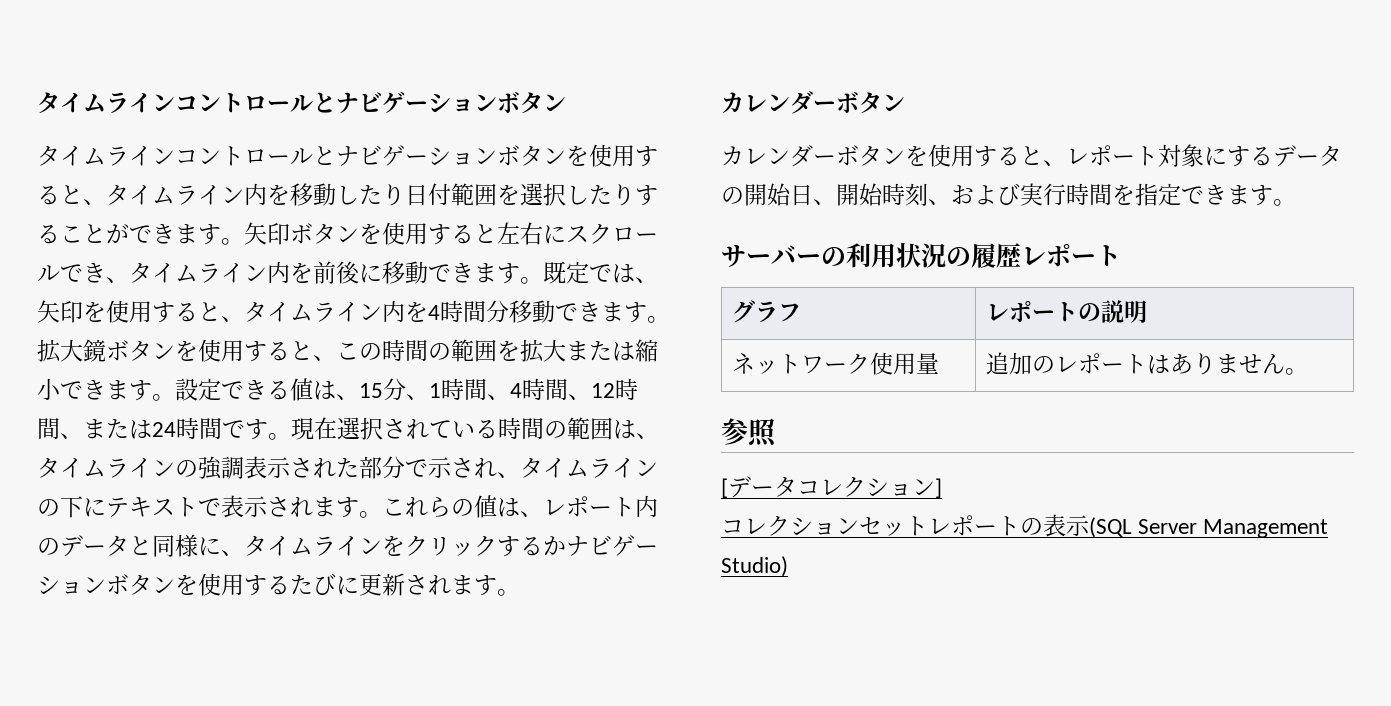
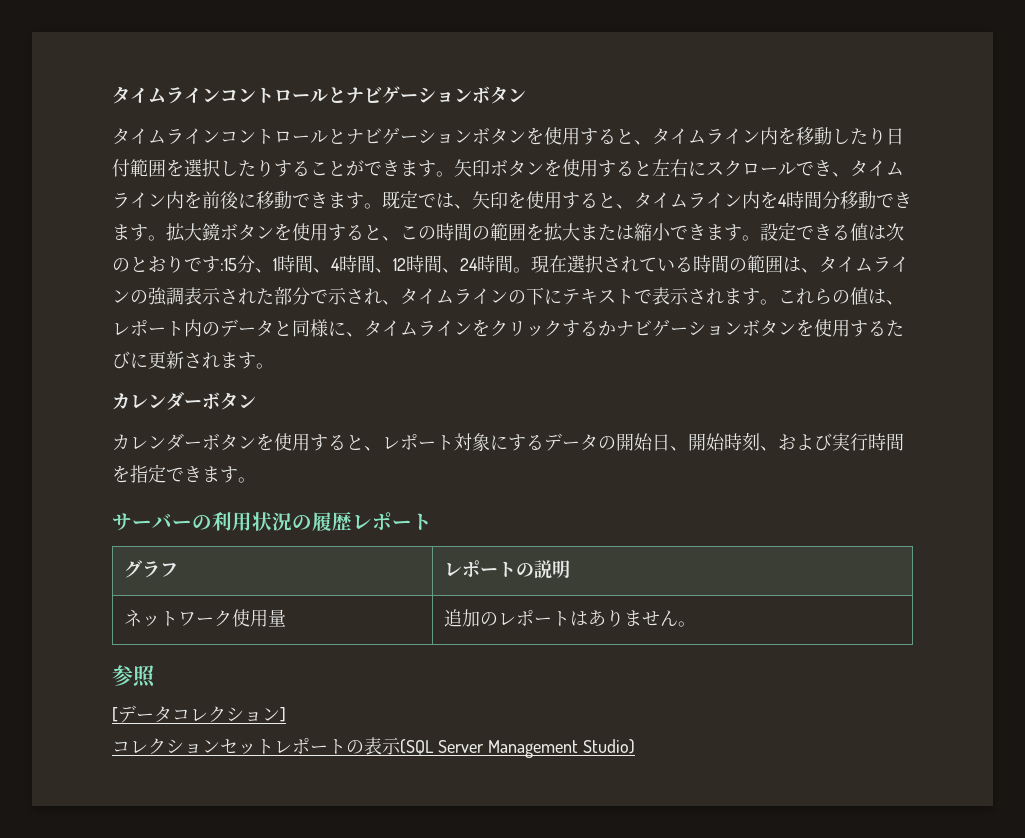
[336,383,383,400] 、15 -> [886,223,904,241] [112,255,237,273] 次のとおりです:15
[83,418,152,439] または -> (460, 270) none
[222,419,268,440] です -> (513, 264) none

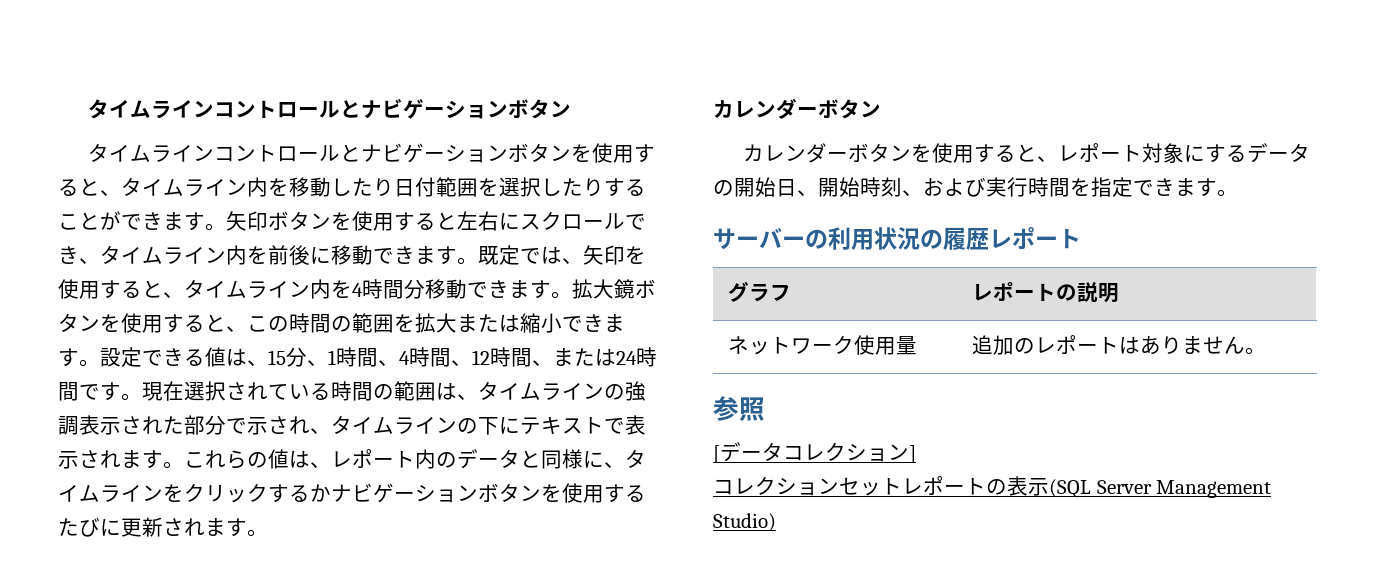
[886,223,904,241] [112,255,237,273] 次のとおりです:15 -> [247,350,286,366] 、15
(460, 270) none -> [553,348,616,366] または
(513, 264) none -> [79,382,121,401] です

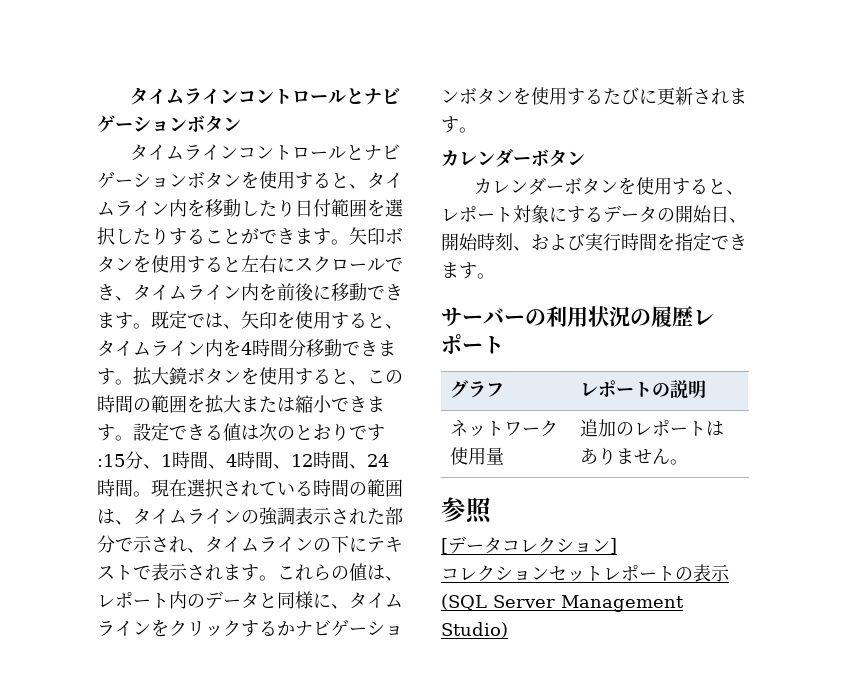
[247,350,286,366] 、15 -> [259,423,385,441] [97,454,125,467] 次のとおりです:15
[553,348,616,366] または -> (367, 466) none
[79,382,121,401] です -> (133, 488) none

